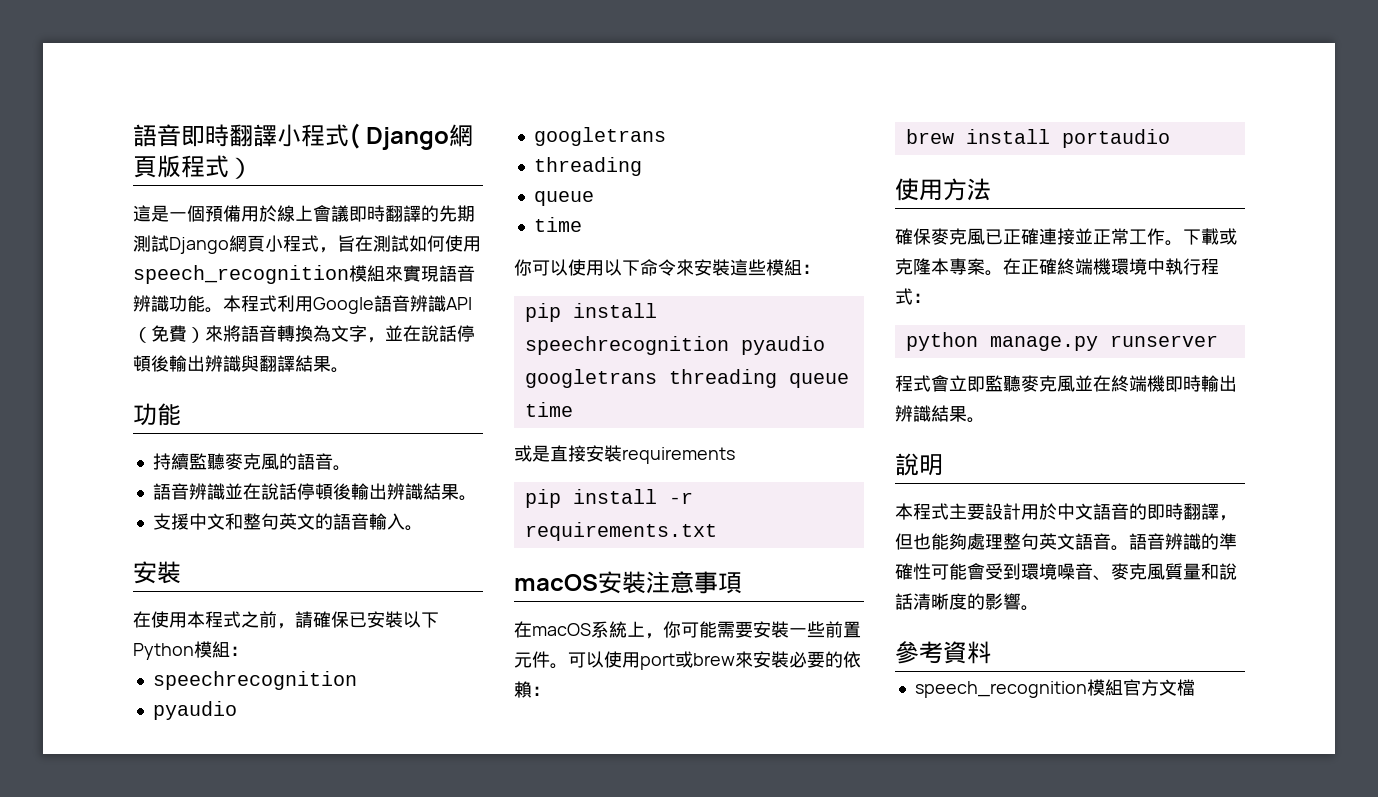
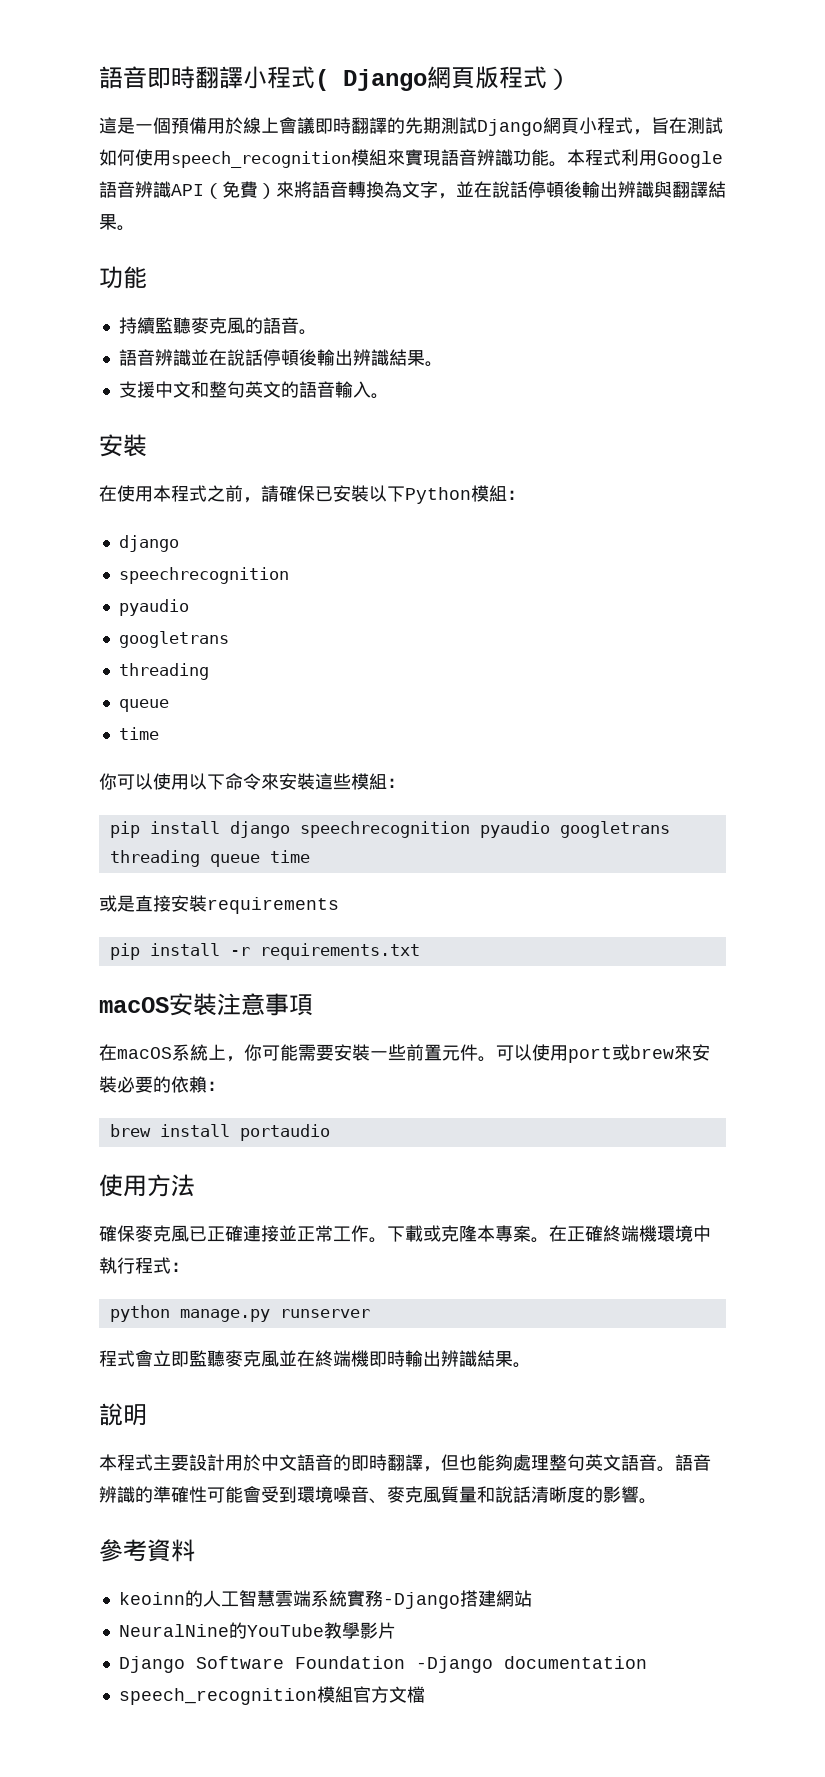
(248, 651) none -> [118,535,179,552] // django
(657, 310) none -> [229,821,290,838] django
(991, 652) none -> [118,1590,532,1609] [118,1622,396,1639] [118,1656,647,1673] // keoinn的人工智慧雲端系統實務-Django搭建網站 // NeuralNine的YouTube教學影片 // Django Software Foundation -Django documentation

